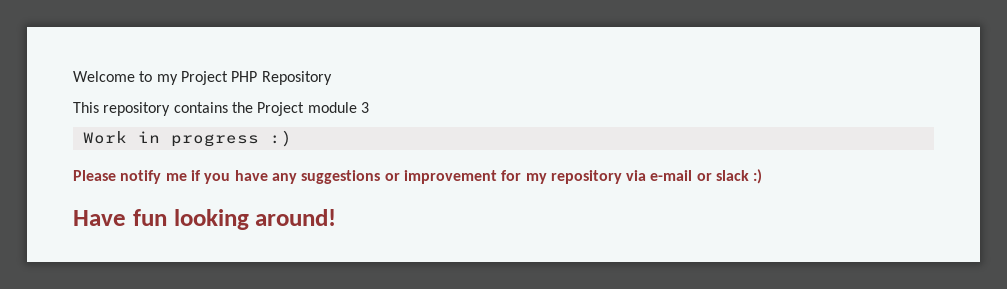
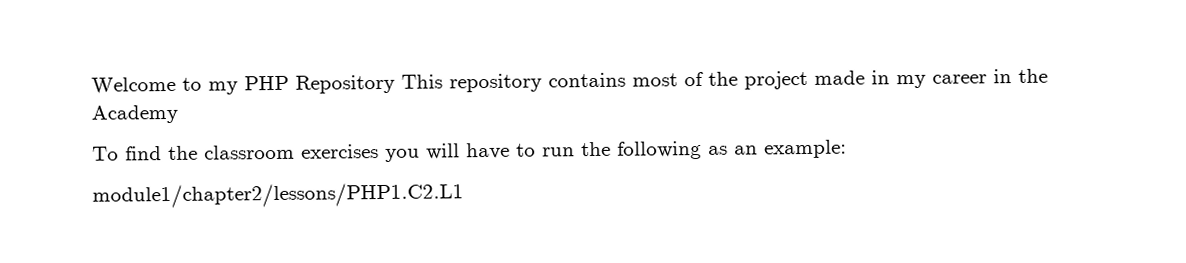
[180,71,228,85] Project -> (238, 88) none
(332, 78) // -> (395, 84) none
[231,102,369,116] [82,130,292,147] [73,169,763,184] [73,209,337,230] the Project module 3 // Work in progress :) // Please notify me if you have any suggestions or improvement for my repository via e-mail or slack :) // Have fun looking around! -> [632,68,1048,90] [91,104,178,124] [92,139,847,162] [92,182,464,209] most of the project made in my career in the Academy // To find the classroom exercises you will have to run the following as an example: // module1/chapter2/lessons/PHP1.C2.L1

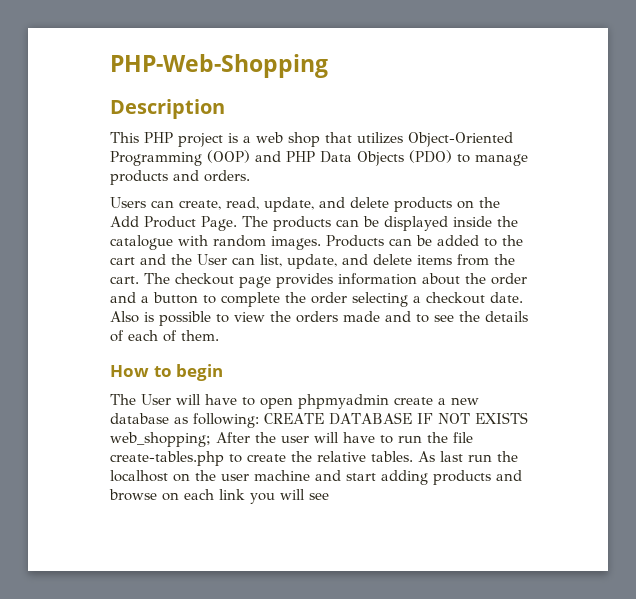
[91,68,1048,95] [91,104,178,124] [92,144,420,162] Welcome to my PHP Repository This repository contains most of the project made in my career in the Academy // To find the classroom exercises you -> [110,54,328,78] [110,99,225,119] [110,132,513,147] [110,150,528,166] [110,170,250,185] [110,197,500,212] [110,216,518,231] [110,235,523,250] [110,254,515,269] [110,273,527,288] [110,292,523,307] [110,311,528,326] [110,330,219,342] [110,364,224,381] [110,394,479,409] [110,412,528,428] [110,432,309,447] PHP-Web-Shopping // Description // This PHP project is a web shop that utilizes Object-Oriented Programming (OOP) and PHP Data Objects (PDO) to manage products and orders. // Users can create, read, update, and delete products on the Add Product Page. The products can be displayed inside the catalogue with random images. Products can be added to the cart and the User can list, update, and delete items from the cart. The checkout page provides information about the order and a button to complete the order selecting a checkout date. Also is possible to view the orders made and to see the details of each of them. // How to begin // The User will have to open phpmyadmin create a new database as following: CREATE DATABASE IF NOT EXISTS web_shopping; After the user
[617,139,847,160] [92,182,464,209] following as an example: // module1/chapter2/lessons/PHP1.C2.L1 -> [453,432,473,443] [110,451,518,466] [110,470,522,485] [109,489,329,504] file create-tables.php to create the relative tables. As last run the localhost on the user machine and start adding products and browse on each link you will see

